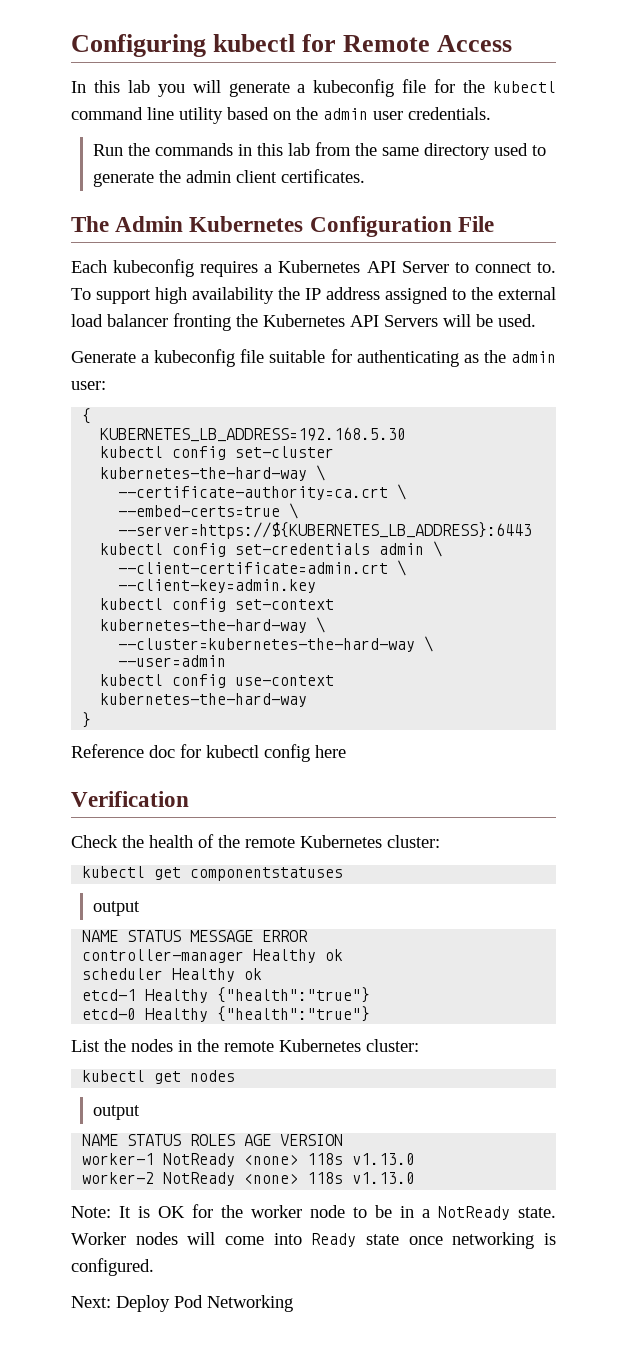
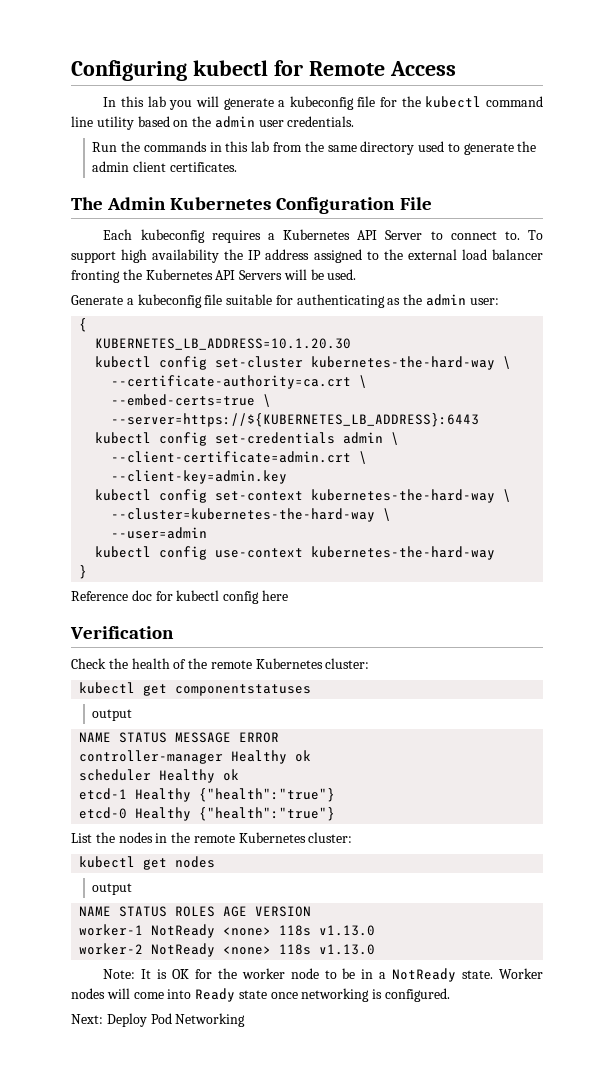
[100,427,407,442] KUBERNETES_LB_ADDRESS=192.168.5.30 -> [95,338,352,350] KUBERNETES_LB_ADDRESS=10.1.20.30

